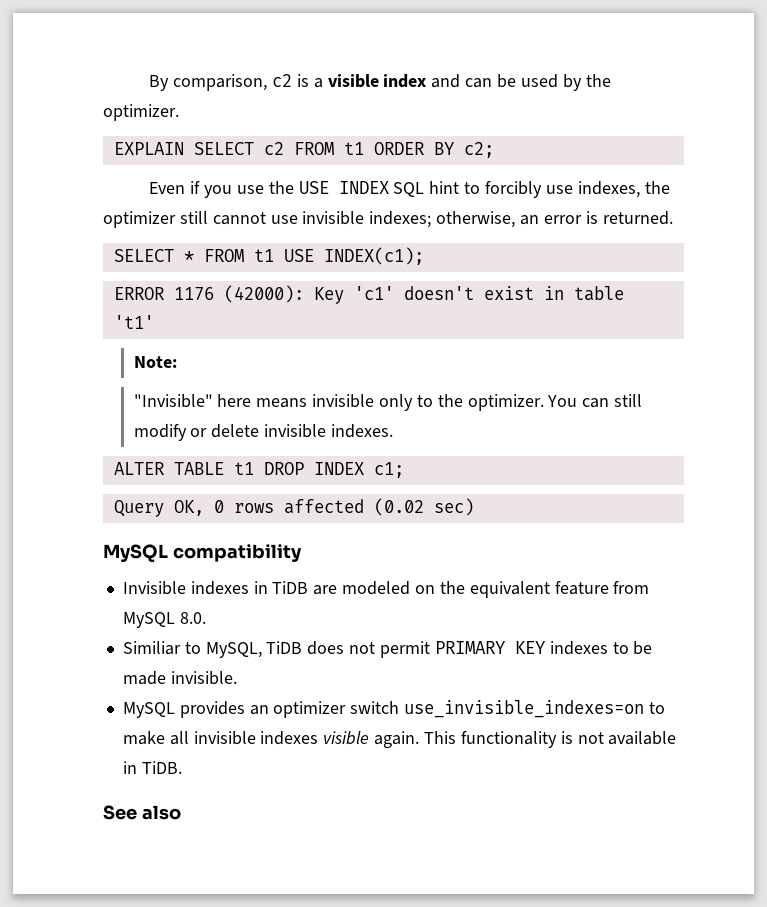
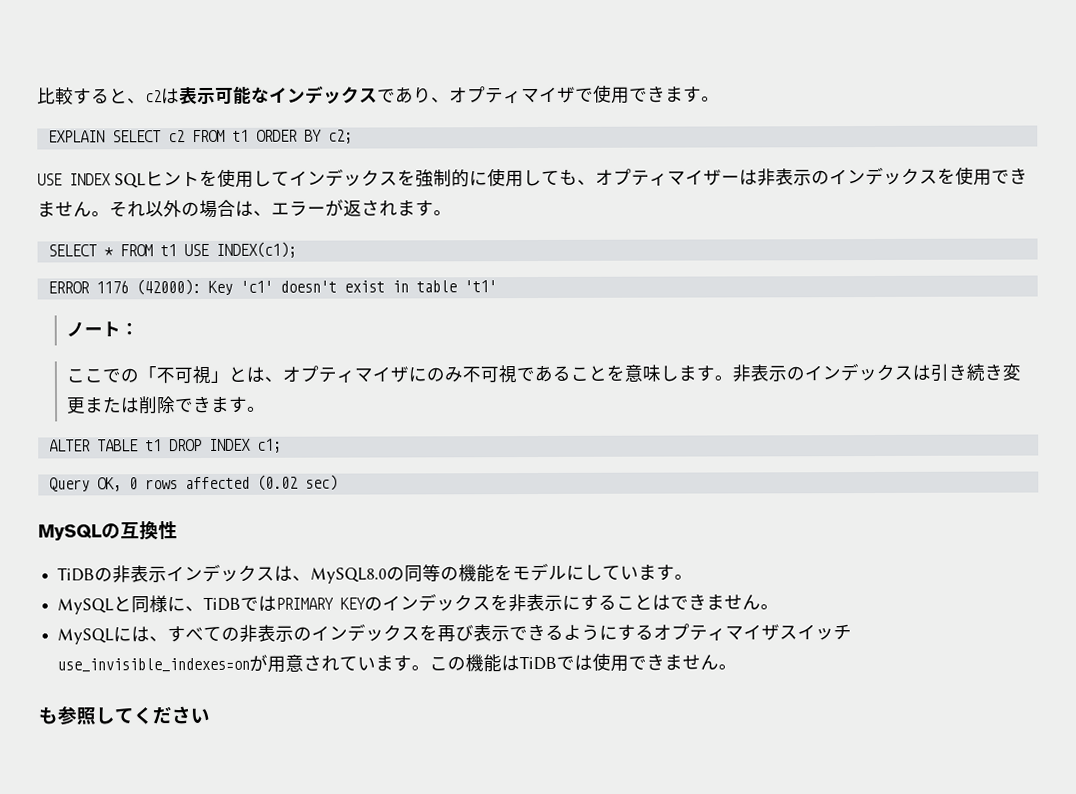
[149,74,611,91] [103,104,179,121] By comparison, c2 is a visible index and can be used by the optimizer. -> [37,84,720,105] 比較すると、c2は表示可能なインデックスであり、オプティマイザで使用できます。
[149,181,670,198] [103,211,673,228] Even if you use the USE INDEX SQL hint to forcibly use indexes, the optimizer still cannot use invisible indexes; otherwise, an error is returned. -> [37,166,1028,189] [37,199,452,219] USE INDEX SQLヒントを使用してインデックスを強制的に使用しても、オプティマイザーは非表示のインデックスを使用できません。それ以外の場合は、エラーが返されます。
[133,356,177,368] [133,394,643,411] [133,424,393,441] Note: // "Invisible" here means invisible only to the optimizer. You can still modify or delete invisible indexes. -> [65,321,139,337] [65,363,1021,385] [65,395,266,415] ノート： // ここでの「不可視」とは、オプティマイザにのみ不可視であることを意味します。非表示のインデックスは引き続き変更または削除できます。
[172,544,302,562] [122,581,650,598] [122,612,206,628] [122,641,653,658] [122,671,237,685] [122,700,665,718] [122,731,677,748] [122,761,182,774] [103,805,181,820] compatibility // Invisible indexes in TiDB are modeled on the equivalent feature from MySQL 8.0. // Similiar to MySQL, TiDB does not permit PRIMARY KEY indexes to be made invisible. // MySQL provides an optimizer switch use_invisible_indexes=on to make all invisible indexes visible again. This functionality is not available in TiDB. // See also -> [101,521,178,541] [57,562,694,584] [57,593,780,615] [57,623,853,645] [57,652,738,673] [38,706,210,726] の互換性 // TiDBの非表示インデックスは、MySQL8.0の同等の機能をモデルにしています。 // MySQLと同様に、TiDBではPRIMARY KEYのインデックスを非表示にすることはできません。 // MySQLには、すべての非表示のインデックスを再び表示できるようにするオプティマイザスイッチuse_invisible_indexes=onが用意されています。この機能はTiDBでは使用できません。 // も参照してください

